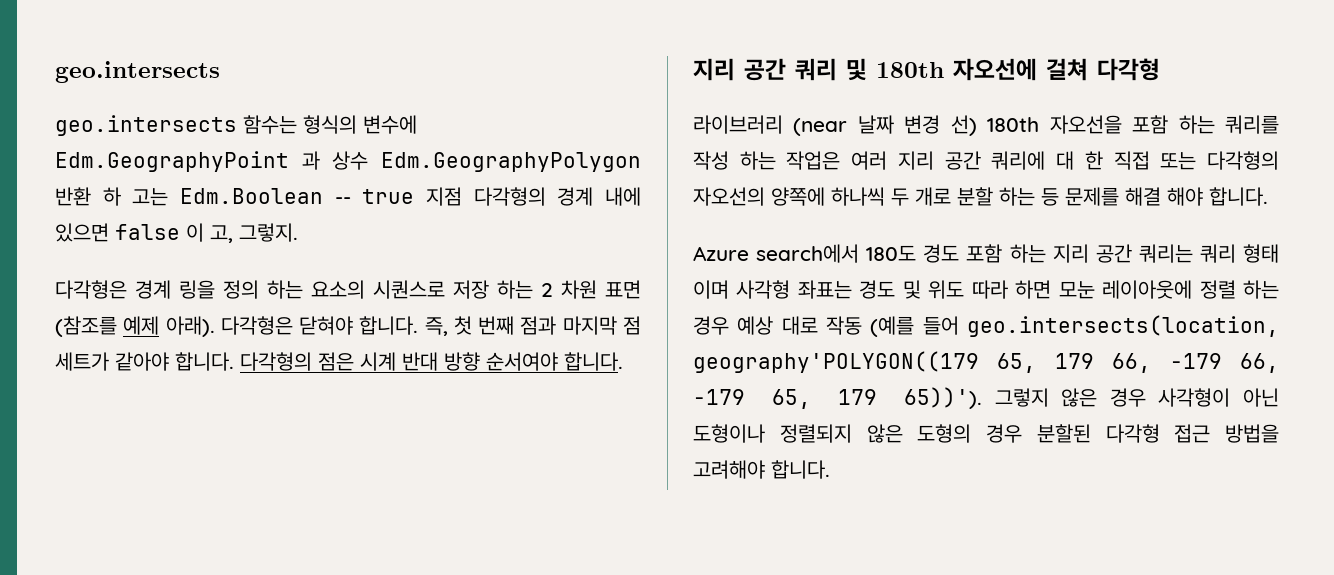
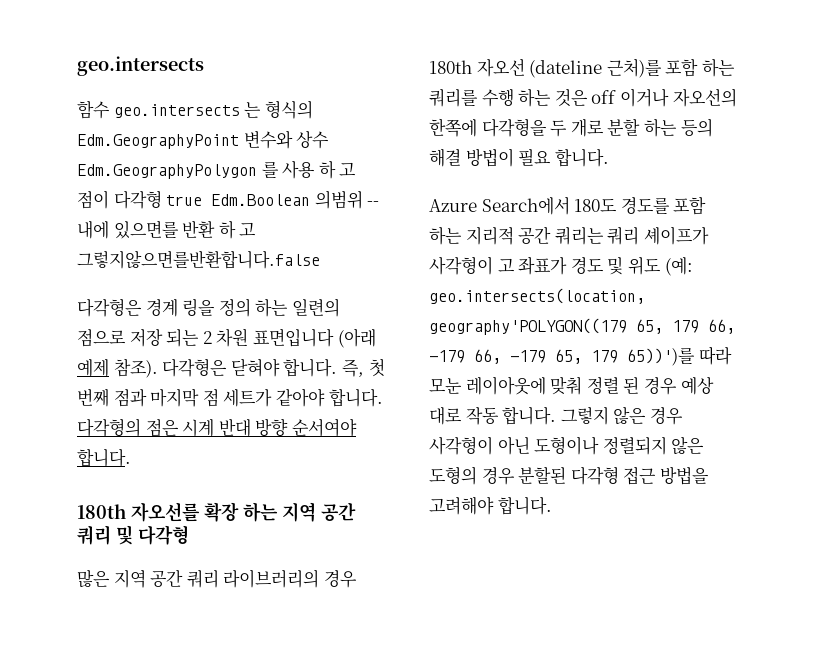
[55,115,417,136] [55,151,641,172] [55,187,642,206] [55,223,298,243] geo.intersects 함수는 형식의 변수에 Edm.GeographyPoint 과 상수 Edm.GeographyPolygon 반환 하 고는 Edm.Boolean -- true 지점 다각형의 경계 내에 있으면 false 이 고, 그렇지. -> [77,100,313,119] [77,130,330,149] [77,160,357,179] [77,190,380,209] [77,220,257,239] [77,250,320,269] 함수 geo.intersects 는 형식의 Edm.GeographyPoint 변수와 상수 Edm.GeographyPolygon 를 사용 하 고 점이 다각형 true Edm.Boolean 의범위 -- 내에 있으면를 반환 하 고 그렇지않으면를반환합니다.false
[311,280,641,299] [55,316,215,337] 요소의 시퀀스로 저장 하는 2 차원 표면 (참조를 예제 아래). -> [291,298,340,317] [77,328,376,348] [77,358,158,378] 일련의 점으로 저장 되는 2 차원 표면입니다 (아래 예제 참조).
[693,58,1160,81] [693,115,1279,136] [693,151,1279,170] [693,187,1203,206] 지리 공간 쿼리 및 180th 자오선에 걸쳐 다각형 // 라이브러리 (near 날짜 변경 선) 180th 자오선을 포함 하는 쿼리를 작성 하는 작업은 여러 지리 공간 쿼리에 대 한 직접 또는 다각형의 자오선의 양쪽에 하나씩 두 개로 분할 하는 등 문제를 해결 해야 -> [77,502,356,522] [77,525,189,545] [77,569,357,588] [429,58,735,78] [429,88,737,107] [429,118,713,137] [429,148,552,167] 180th 자오선를 확장 하는 지역 공간 쿼리 및 다각형 // 많은 지역 공간 쿼리 라이브러리의 경우 180th 자오선 (dateline 근처)를 포함 하는 쿼리를 수행 하는 것은 off 이거나 자오선의 한쪽에 다각형을 두 개로 분할 하는 등의 해결 방법이 필요
[756,244,1089,263] search에서 180도 경도 포함 하는 지리 -> [481,196,707,215] [429,227,514,245] Search에서 180도 경도를 포함 하는 지리적
[1243,244,1279,263] [693,280,1279,299] [693,316,959,337] 형태 이며 사각형 좌표는 경도 및 위도 따라 하면 모눈 레이아웃에 정렬 하는 경우 예상 대로 작동 (예를 들어 -> [643,226,709,245] [429,256,693,276] 셰이프가 사각형이 고 좌표가 경도 및 위도 (예:
[904,387,983,409] 65))'). -> [627,346,732,366] [429,376,714,395] [429,407,557,425] 65))')를 따라 모눈 레이아웃에 맞춰 정렬 된 경우 예상 대로 작동 합니다.

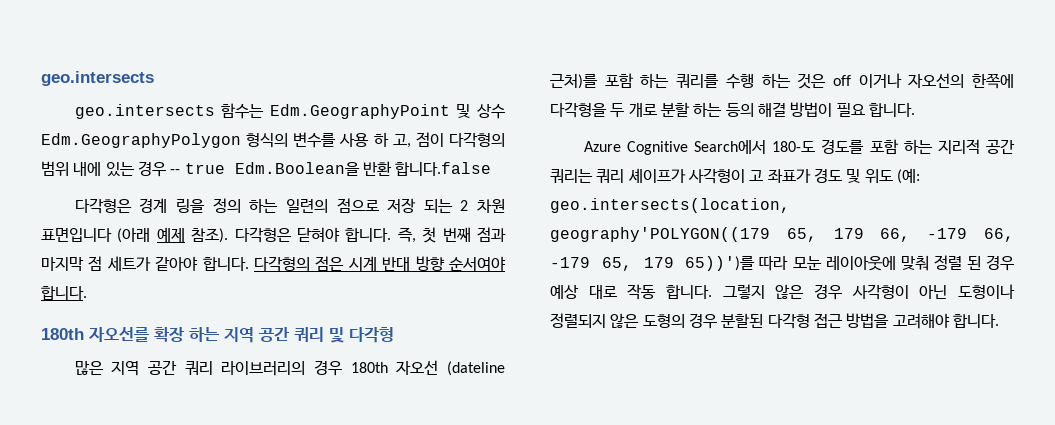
[77,100,313,119] [77,130,330,149] [77,160,357,179] [77,190,380,209] [77,220,257,239] [77,250,320,269] 함수 geo.intersects 는 형식의 Edm.GeographyPoint 변수와 상수 Edm.GeographyPolygon 를 사용 하 고 점이 다각형 true Edm.Boolean 의범위 -- 내에 있으면를 반환 하 고 그렇지않으면를반환합니다.false -> [74,103,505,119] [41,132,506,148] [41,161,492,177] geo.intersects 함수는 Edm.GeographyPoint 및 상수 Edm.GeographyPolygon 형식의 변수를 사용 하 고, 점이 다각형의 범위 내에 있는 경우 -- true Edm.Boolean을 반환 합니다.false
[481,196,618,215] Search에서 180도 -> [626,140,816,155] Cognitive Search에서 180-도

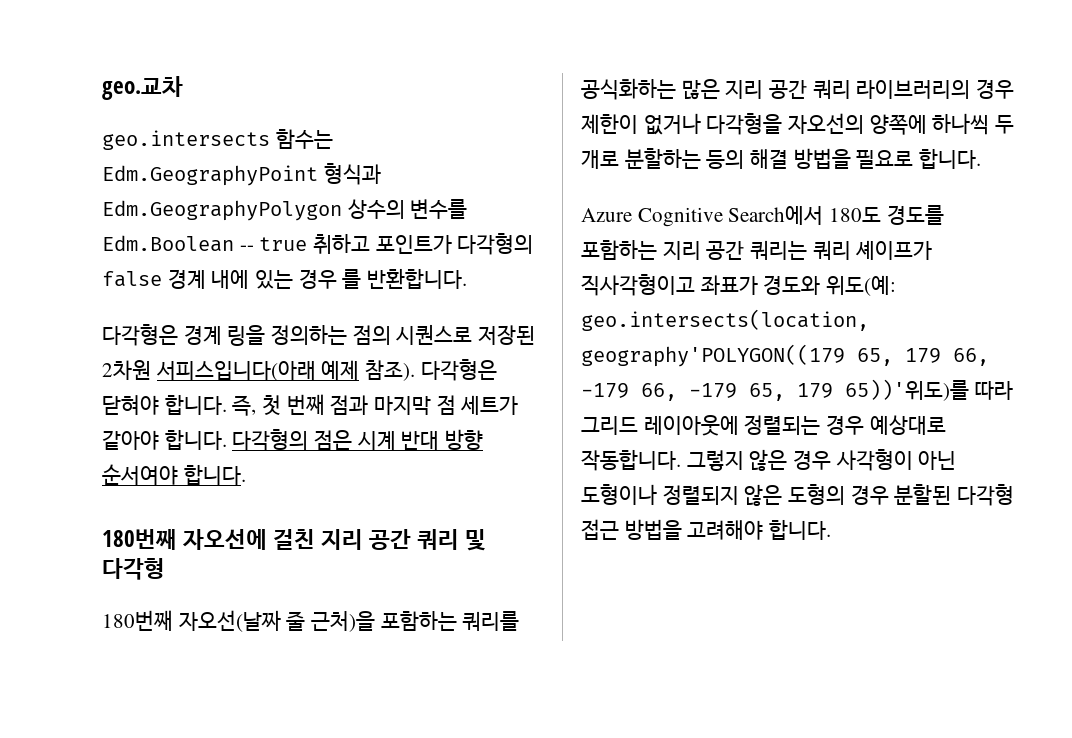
[41,71,154,86] geo.intersects -> [102,76,183,100] geo.교차
[456,104,505,119] [41,132,506,148] [41,161,492,177] [74,198,505,214] [41,228,151,243] 및 상수 Edm.GeographyPolygon 형식의 변수를 사용 하 고, 점이 다각형의 범위 내에 있는 경우 -- true Edm.Boolean을 반환 합니다.false // 다각형은 경계 링을 정의 하는 일련의 점으로 저장 되는 2 차원 표면입니다 (아래 -> [323,163,381,185] [102,199,468,221] [102,233,534,255] [102,268,468,289] [102,324,536,346] [102,360,316,381] 형식과 Edm.GeographyPolygon 상수의 변수를 Edm.Boolean -- true 취하고 포인트가 다각형의 false 경계 내에 있는 경우 를 반환합니다. // 다각형은 경계 링을 정의하는 점의 시퀀스로 저장된 2차원 서피스입니다(아래
[41,327,254,343] 180th 자오선를 확장 하는 지역 -> [102,529,364,550] 180번째 자오선에 걸친 지리
[74,360,505,376] [550,73,1014,89] [550,102,915,118] [583,139,1015,155] [550,168,920,184] 많은 지역 공간 쿼리 라이브러리의 경우 180th 자오선 (dateline 근처)를 포함 하는 쿼리를 수행 하는 것은 off 이거나 자오선의 한쪽에 다각형을 두 개로 분할 하는 등의 해결 방법이 필요 합니다. // Azure Cognitive Search에서 180-도 경도를 포함 하는 지리적 공간 쿼리는 쿼리 셰이프가 사각형이 고 좌표가 경도 및 위도 (예: -> [102,610,520,632] [581,78,1015,100] [581,113,1015,135] [581,148,982,169] [581,205,944,227] [581,240,933,260] [581,274,897,296] 180번째 자오선(날짜 줄 근처)을 포함하는 쿼리를 공식화하는 많은 지리 공간 쿼리 라이브러리의 경우 제한이 없거나 다각형을 자오선의 양쪽에 하나씩 두 개로 분할하는 등의 해결 방법을 필요로 합니다. // Azure Cognitive Search에서 180도 경도를 포함하는 지리 공간 쿼리는 쿼리 셰이프가 직사각형이고 좌표가 경도와 위도(예:
[685,255,1014,271] [550,284,712,300] 65))')를 따라 모눈 레이아웃에 맞춰 정렬 된 경우 예상 대로 작동 합니다. -> [845,379,1013,401] [581,415,946,436] [581,449,681,471] 65))'위도)를 따라 그리드 레이아웃에 정렬되는 경우 예상대로 작동합니다.

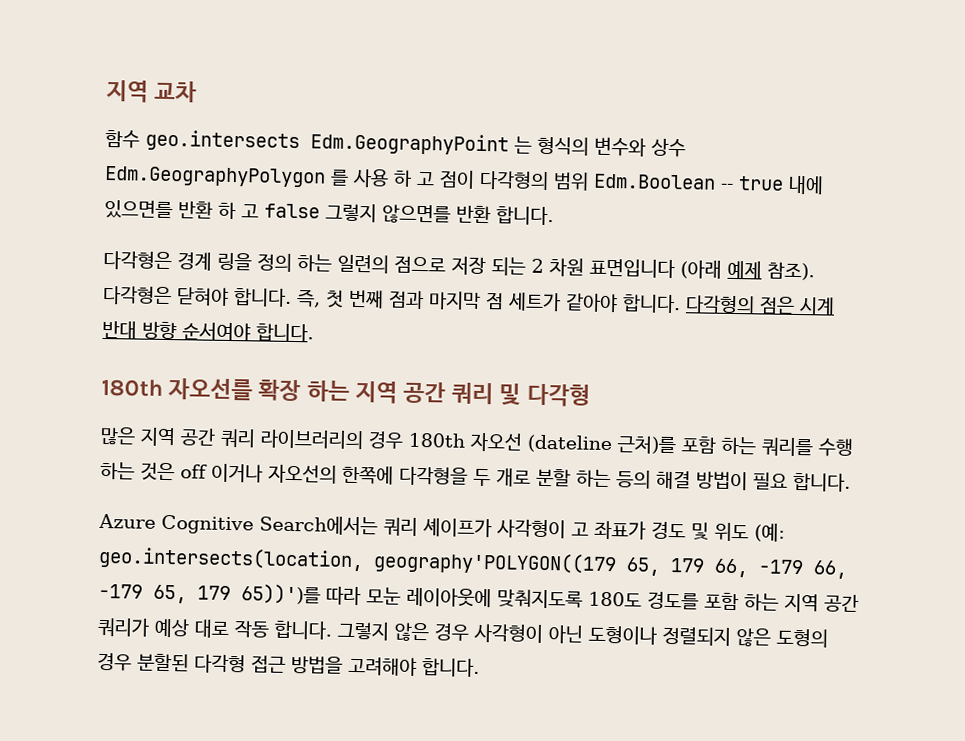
[102,76,183,100] [102,129,333,150] [102,163,381,186] [102,199,468,221] [102,233,534,255] [102,268,468,289] [102,324,536,346] [102,360,316,381] geo.교차 // geo.intersects 함수는 Edm.GeographyPoint 형식과 Edm.GeographyPolygon 상수의 변수를 Edm.Boolean -- true 취하고 포인트가 다각형의 false 경계 내에 있는 경우 를 반환합니다. // 다각형은 경계 링을 정의하는 점의 시퀀스로 저장된 2차원 서피스입니다(아래 -> [106,79,198,103] [105,129,686,158] [104,165,824,195] [104,199,554,226] [103,250,722,279] 지역 교차 // 함수 geo.intersects Edm.GeographyPoint 는 형식의 변수와 상수 Edm.GeographyPolygon 를 사용 하 고 점이 다각형의 범위 Edm.Boolean -- true 내에 있으면를 반환 하 고 false 그렇지 않으면를 반환 합니다. // 다각형은 경계 링을 정의 하는 일련의 점으로 저장 되는 2 차원 표면입니다 (아래
[102,529,364,550] 180번째 자오선에 걸친 지리 -> [101,378,398,404] 180th 자오선를 확장 하는 지역
[102,610,520,632] [581,78,1015,100] [581,113,1015,135] [581,148,982,169] [581,205,944,227] [581,240,933,260] [581,274,897,296] 180번째 자오선(날짜 줄 근처)을 포함하는 쿼리를 공식화하는 많은 지리 공간 쿼리 라이브러리의 경우 제한이 없거나 다각형을 자오선의 양쪽에 하나씩 두 개로 분할하는 등의 해결 방법을 필요로 합니다. // Azure Cognitive Search에서 180도 경도를 포함하는 지리 공간 쿼리는 쿼리 셰이프가 직사각형이고 좌표가 경도와 위도(예: -> [100,426,853,457] [100,461,851,492] [98,513,785,542] 많은 지역 공간 쿼리 라이브러리의 경우 180th 자오선 (dateline 근처)를 포함 하는 쿼리를 수행 하는 것은 off 이거나 자오선의 한쪽에 다각형을 두 개로 분할 하는 등의 해결 방법이 필요 합니다. // Azure Cognitive Search에서는 쿼리 셰이프가 사각형이 고 좌표가 경도 및 위도 (예:
[845,379,1013,401] [581,415,946,436] [581,449,681,471] 65))'위도)를 따라 그리드 레이아웃에 정렬되는 경우 예상대로 작동합니다. -> [241,584,859,613] [97,617,332,640] 65))')를 따라 모눈 레이아웃에 맞춰지도록 180도 경도를 포함 하는 지역 공간 쿼리가 예상 대로 작동 합니다.

